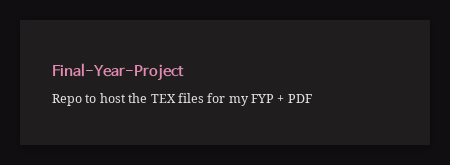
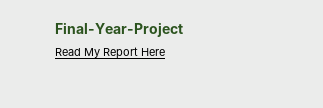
[52,93,312,106] Repo to host the TEX files for my FYP + PDF -> [55,47,165,59] Read My Report Here

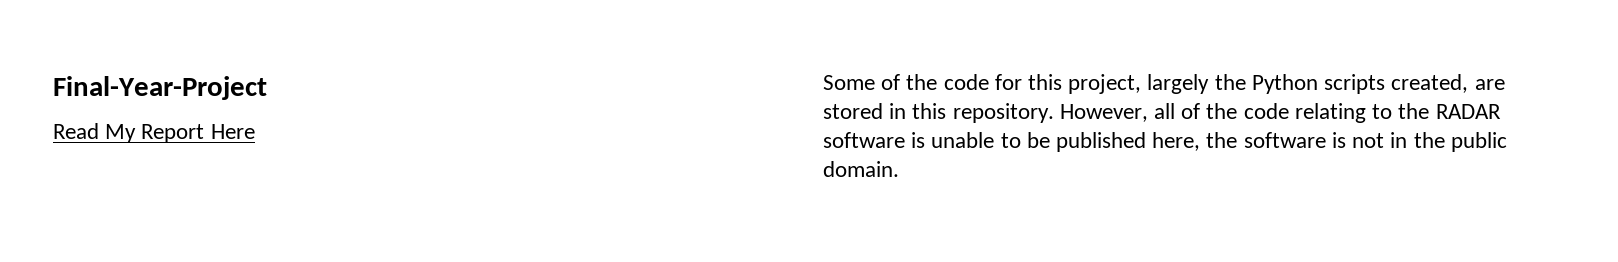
(165, 52) none -> [823,74,1505,94] [823,103,1501,123] [823,132,1507,152] [823,161,899,177] // Some of the code for this project, largely the Python scripts created, are stored in this repository. However, all of the code relating to the RADAR software is unable to be published here, the software is not in the public domain.

